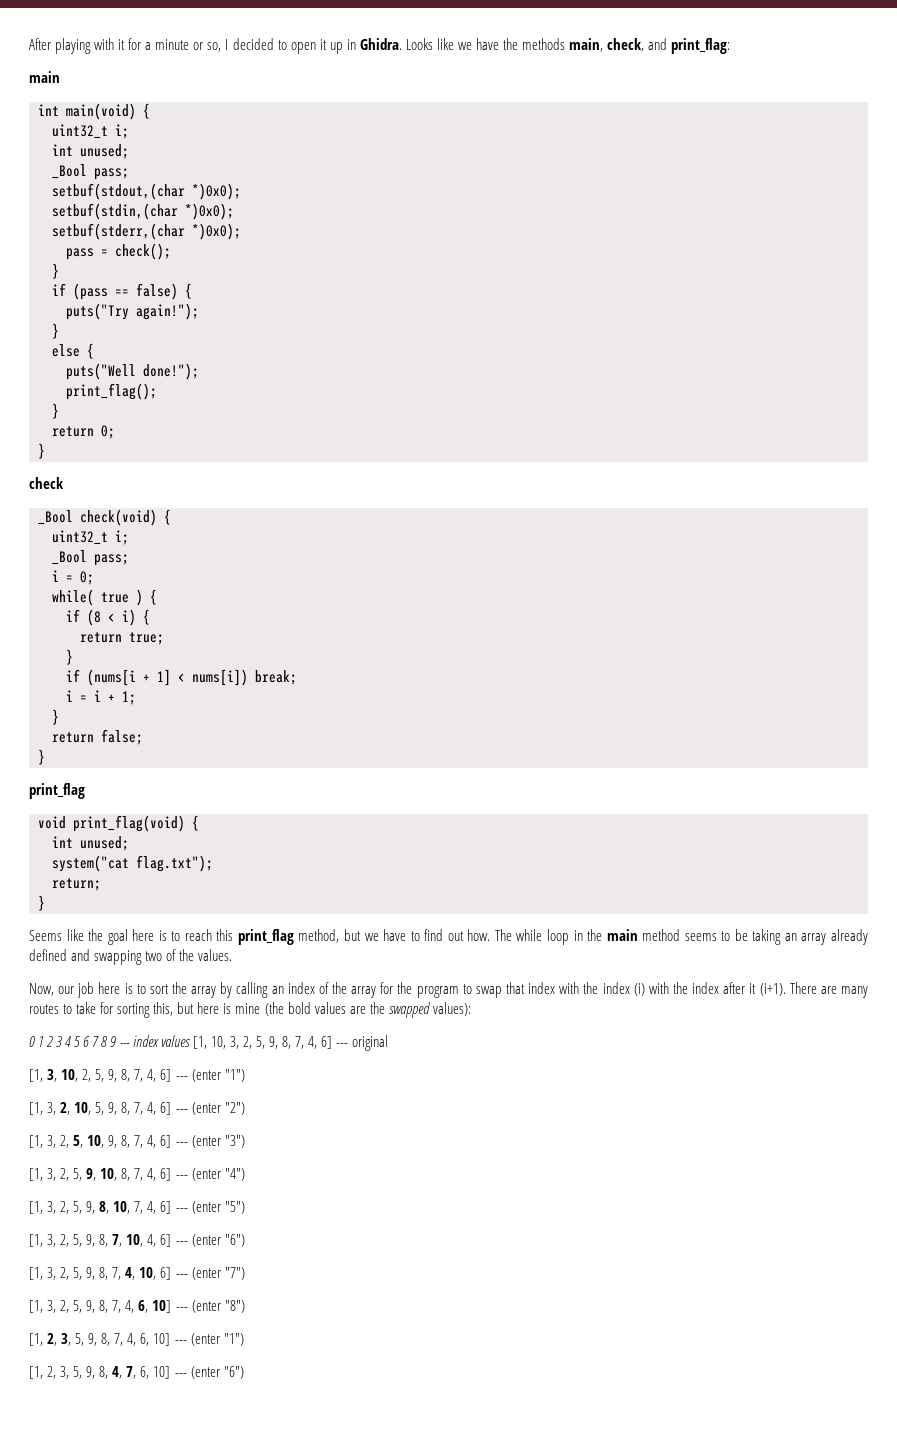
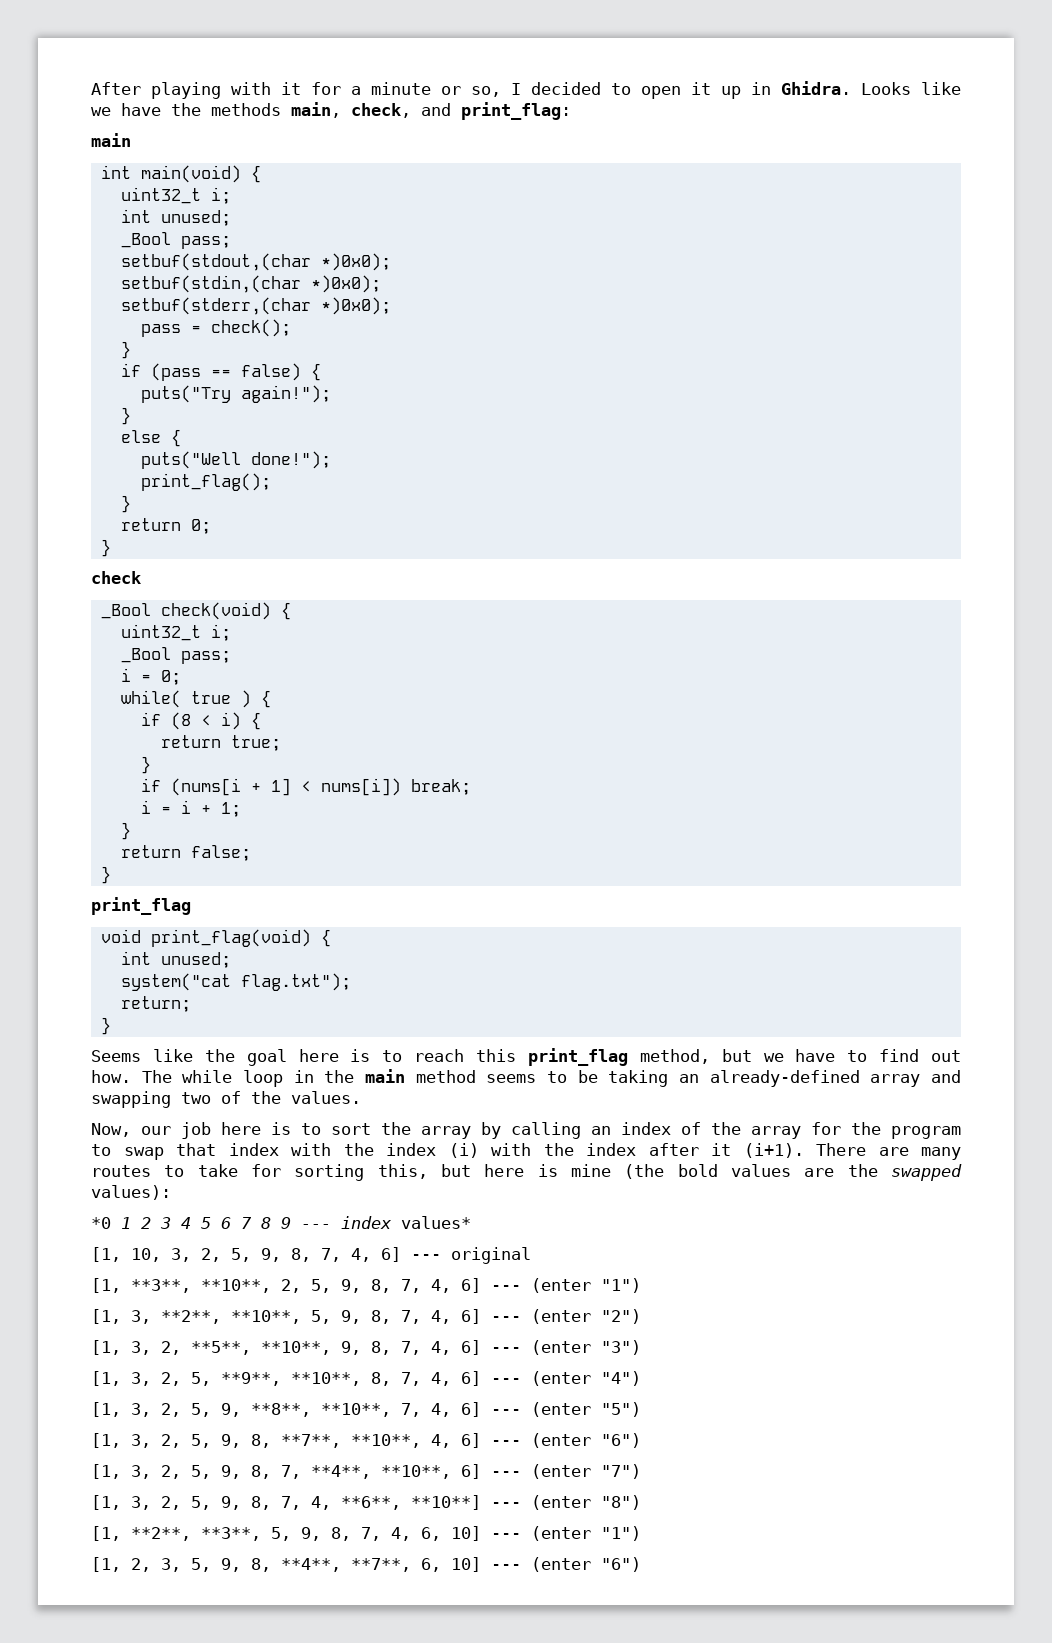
[801,929,868,945] [29,949,67,961] array already defined -> [709,1070,921,1087] already-defined array
[29,1036,35,1047] 0 -> [91,1217,111,1229] *0
[160,1035,190,1047] values -> [401,1216,471,1229] values* //
[47,1069,79,1082] 3, 10, -> [131,1279,271,1293] **3**, **10**,
[60,1102,92,1115] 2, 10, -> [161,1310,301,1324] **2**, **10**,
[73,1135,105,1148] 5, 10, -> [191,1341,331,1355] **5**, **10**,
[86,1168,118,1181] 9, 10, -> [221,1372,361,1386] **9**, **10**,
[99,1201,131,1214] 8, 10, -> [251,1403,391,1417] **8**, **10**,
[112,1234,144,1247] 7, 10, -> [281,1434,421,1448] **7**, **10**,
[125,1267,157,1280] 4, 10, -> [311,1465,451,1479] **4**, **10**,
[138,1300,172,1313] 6, 10] -> [341,1495,481,1510] **6**, **10**]
[47,1333,72,1346] 2, 3, -> [131,1527,261,1541] **2**, **3**,
[112,1366,137,1379] 4, 7, -> [281,1558,411,1572] **4**, **7**,

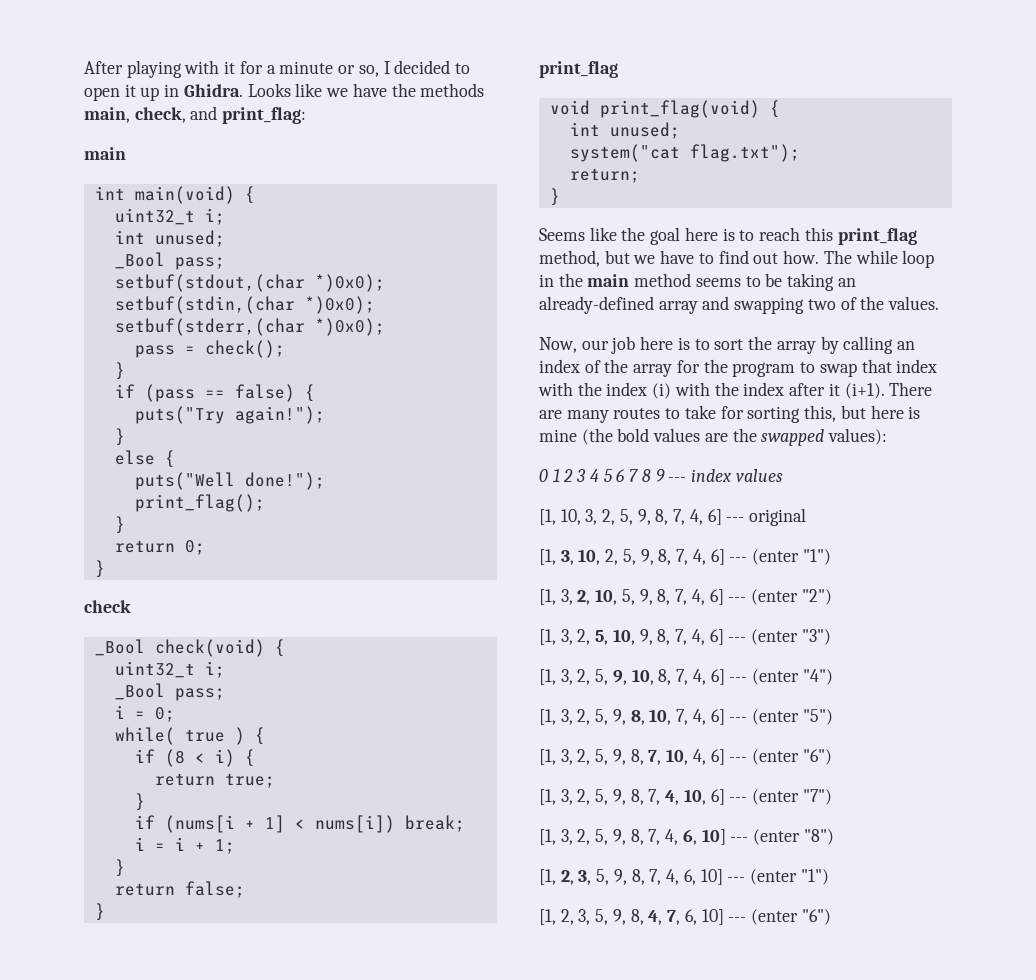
[91,1217,111,1229] *0 -> [539,469,548,482] 0
[401,1216,471,1229] values* -> [735,469,783,482] values
[131,1279,271,1293] **3**, **10**, -> [560,549,601,565] 3, 10,
[161,1310,301,1324] **2**, **10**, -> [577,589,618,605] 2, 10,
[191,1341,331,1355] **5**, **10**, -> [595,629,635,645] 5, 10,
[221,1372,361,1386] **9**, **10**, -> [612,669,654,685] 9, 10,
[251,1403,391,1417] **8**, **10**, -> [630,709,672,725] 8, 10,
[281,1434,421,1448] **7**, **10**, -> [648,749,689,765] 7, 10,
[311,1465,451,1479] **4**, **10**, -> [665,789,706,805] 4, 10,
[341,1495,481,1510] **6**, **10**] -> [682,829,726,845] 6, 10]
[131,1527,261,1541] **2**, **3**, -> [560,870,592,885] 2, 3,
[281,1558,411,1572] **4**, **7**, -> [648,910,681,925] 4, 7,

